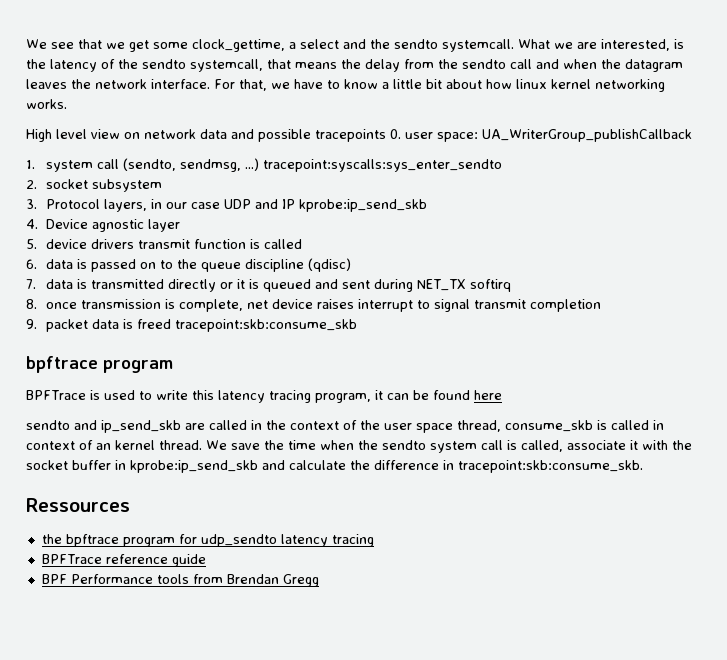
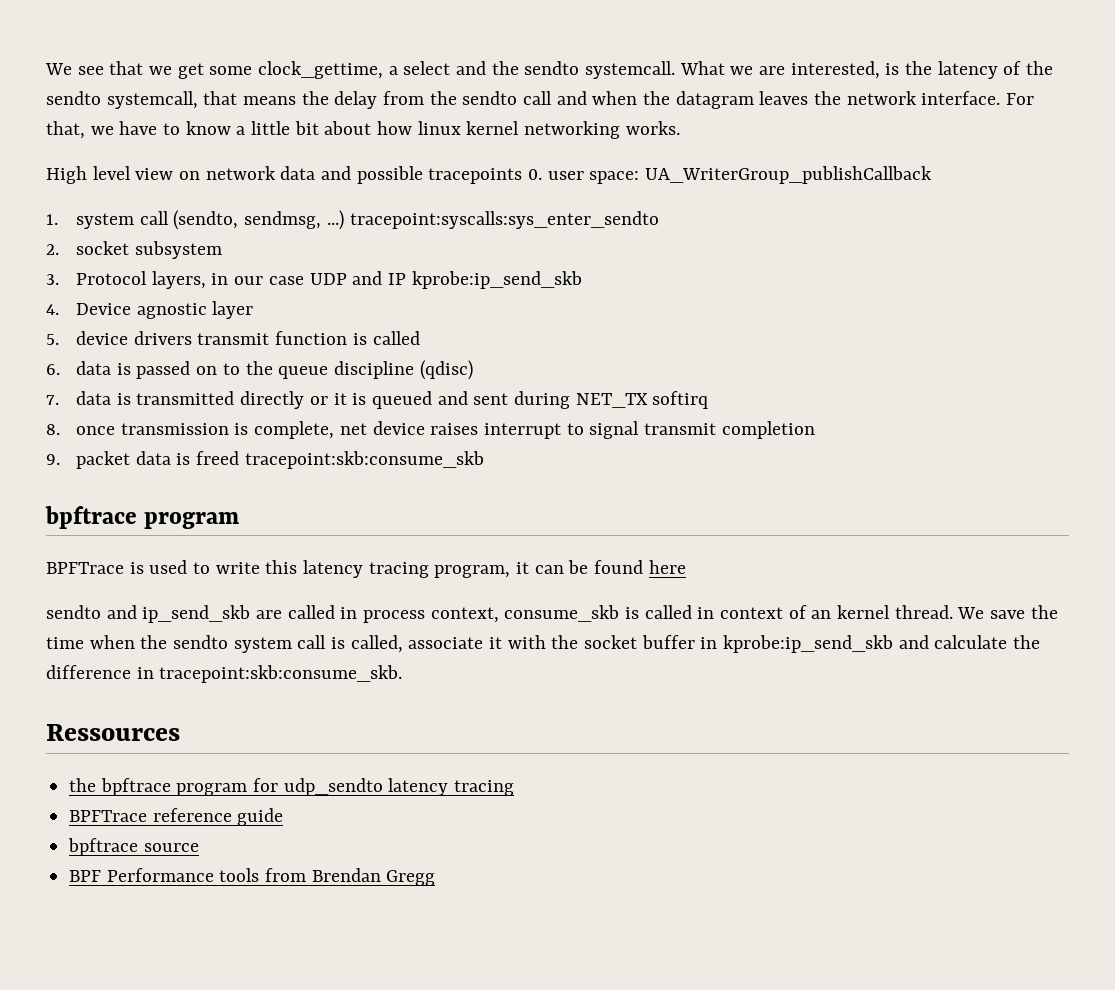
[266,420,501,433] the context of the user space thread, -> [363,607,499,623] process context,
(206, 560) none -> [68,838,199,856] // bpftrace source

